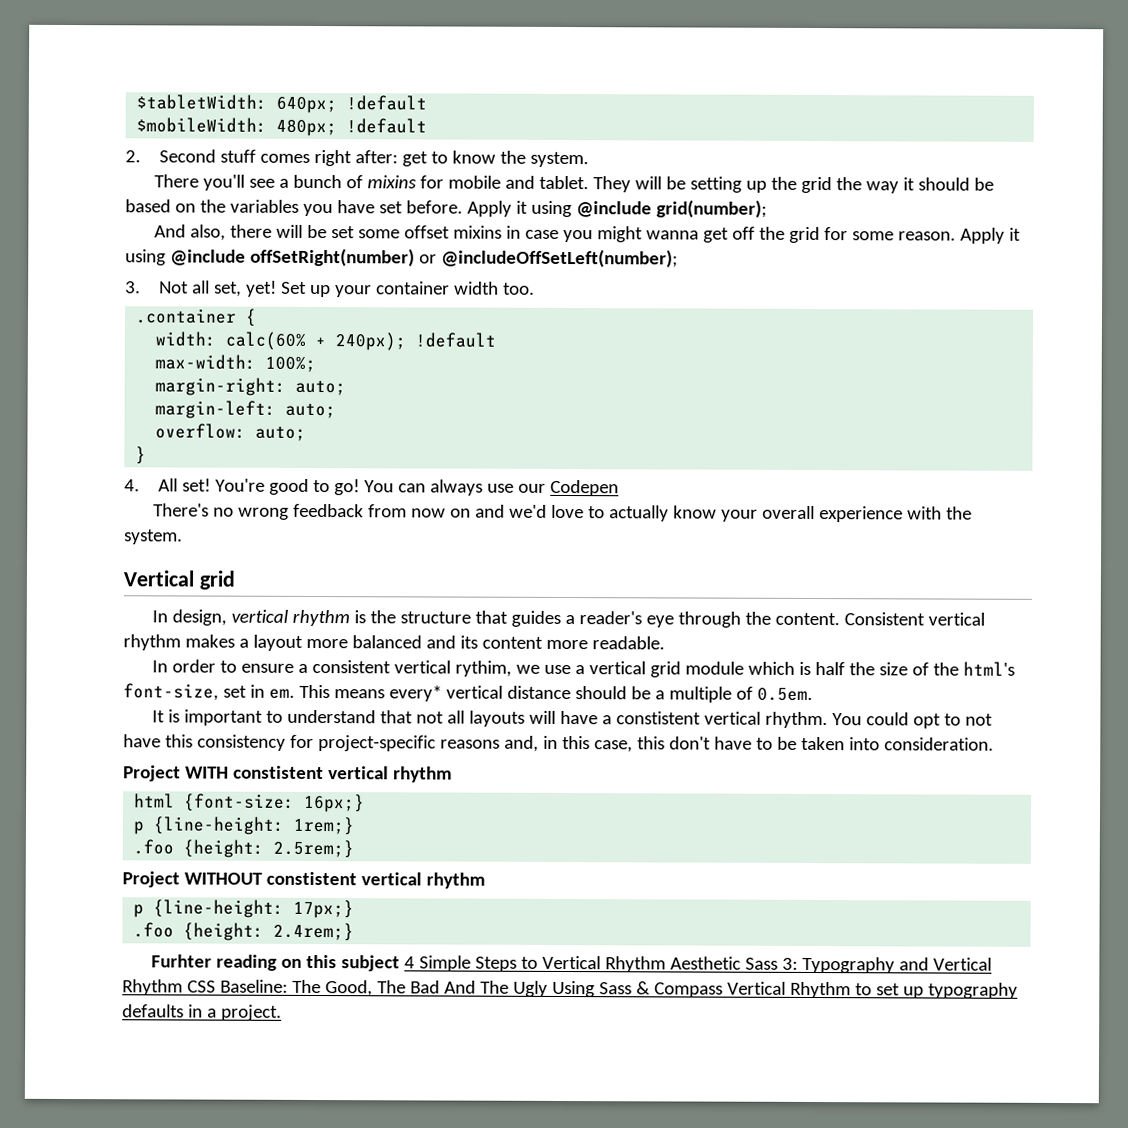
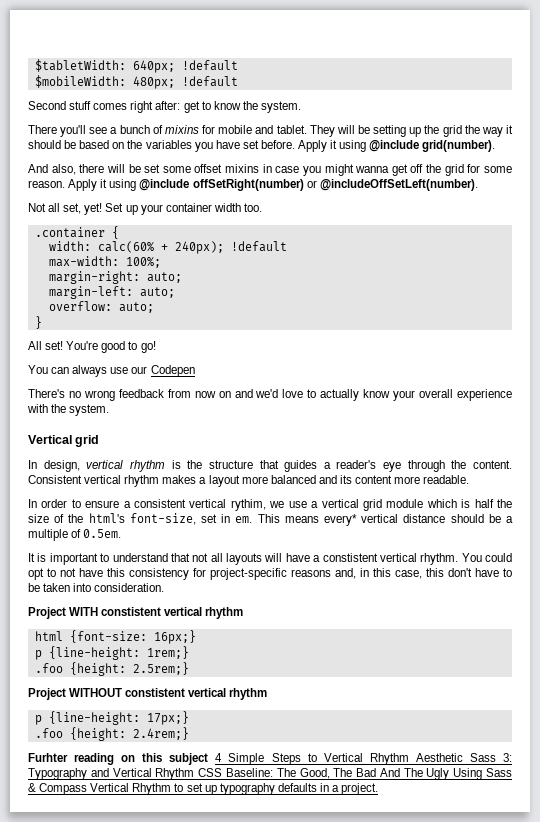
[125,150,141,163] 2. -> (238, 81) none
[655,199,767,218] grid(number); -> [422,140,496,152] grid(number).
[440,248,678,268] [125,281,141,294] @includeOffSetLeft(number); // 3. -> [319,179,478,191] @includeOffSetLeft(number). //
[124,479,140,492] 4. -> (42, 322) none
(361, 487) none -> (156, 347) //

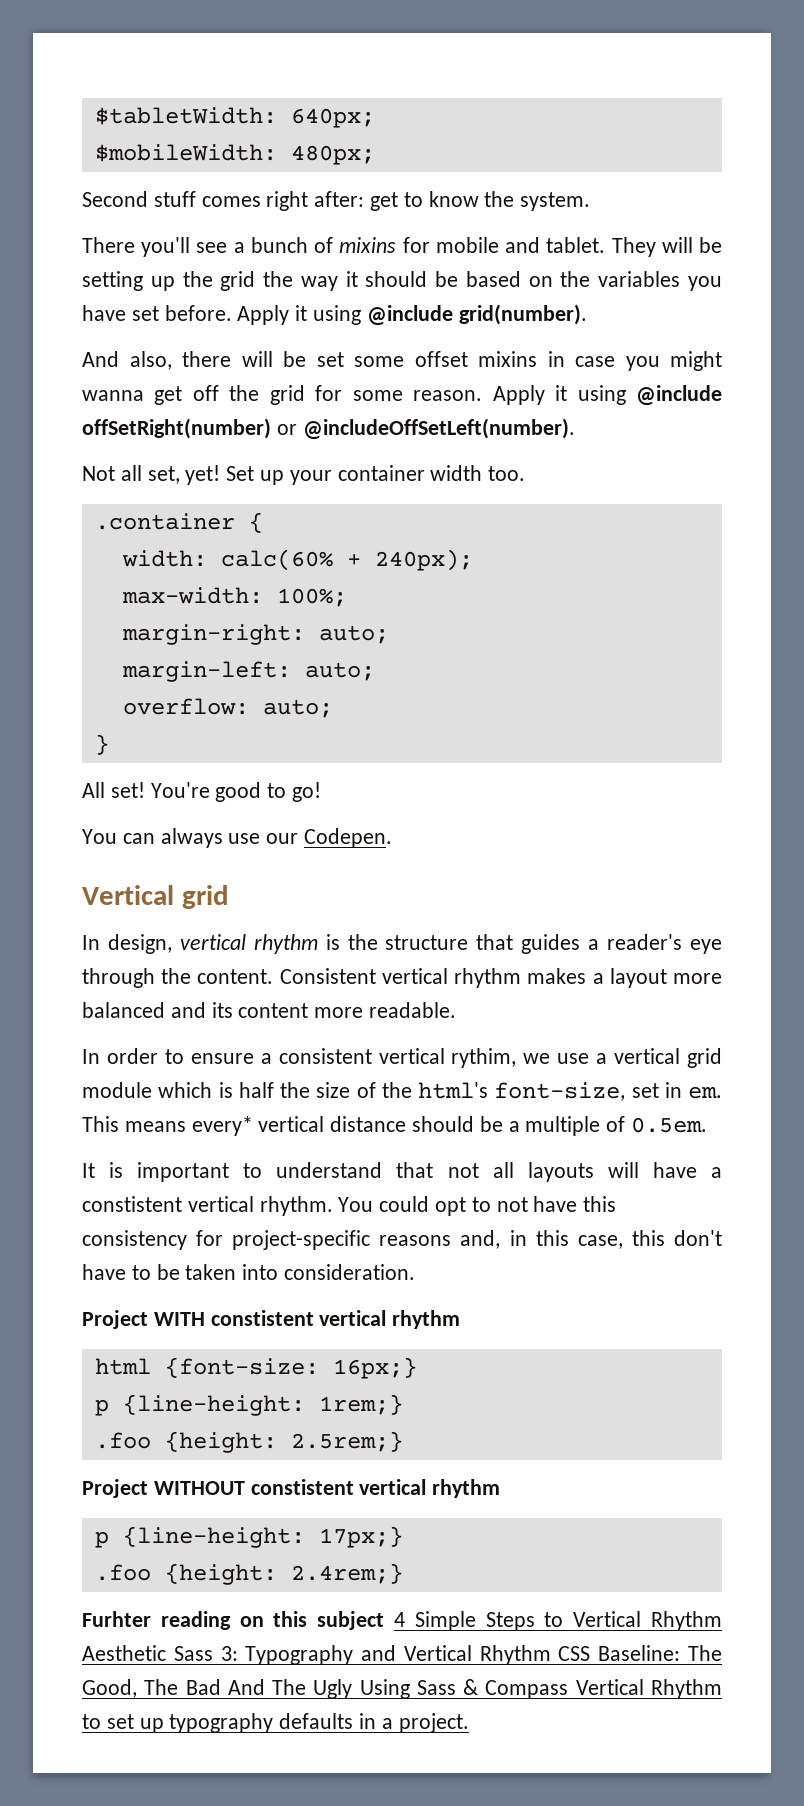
[181,60,238,71] !default -> (375, 118) none
[181,76,238,87] !default -> (375, 155) none
[230,241,287,252] !default -> (473, 560) none
[150,365,195,377] [28,389,512,401] [27,404,110,416] Codepen // There's no wrong feedback from now on and we'd love to actually know your overall experience with the system. -> [304,828,393,848] Codepen.

